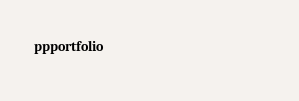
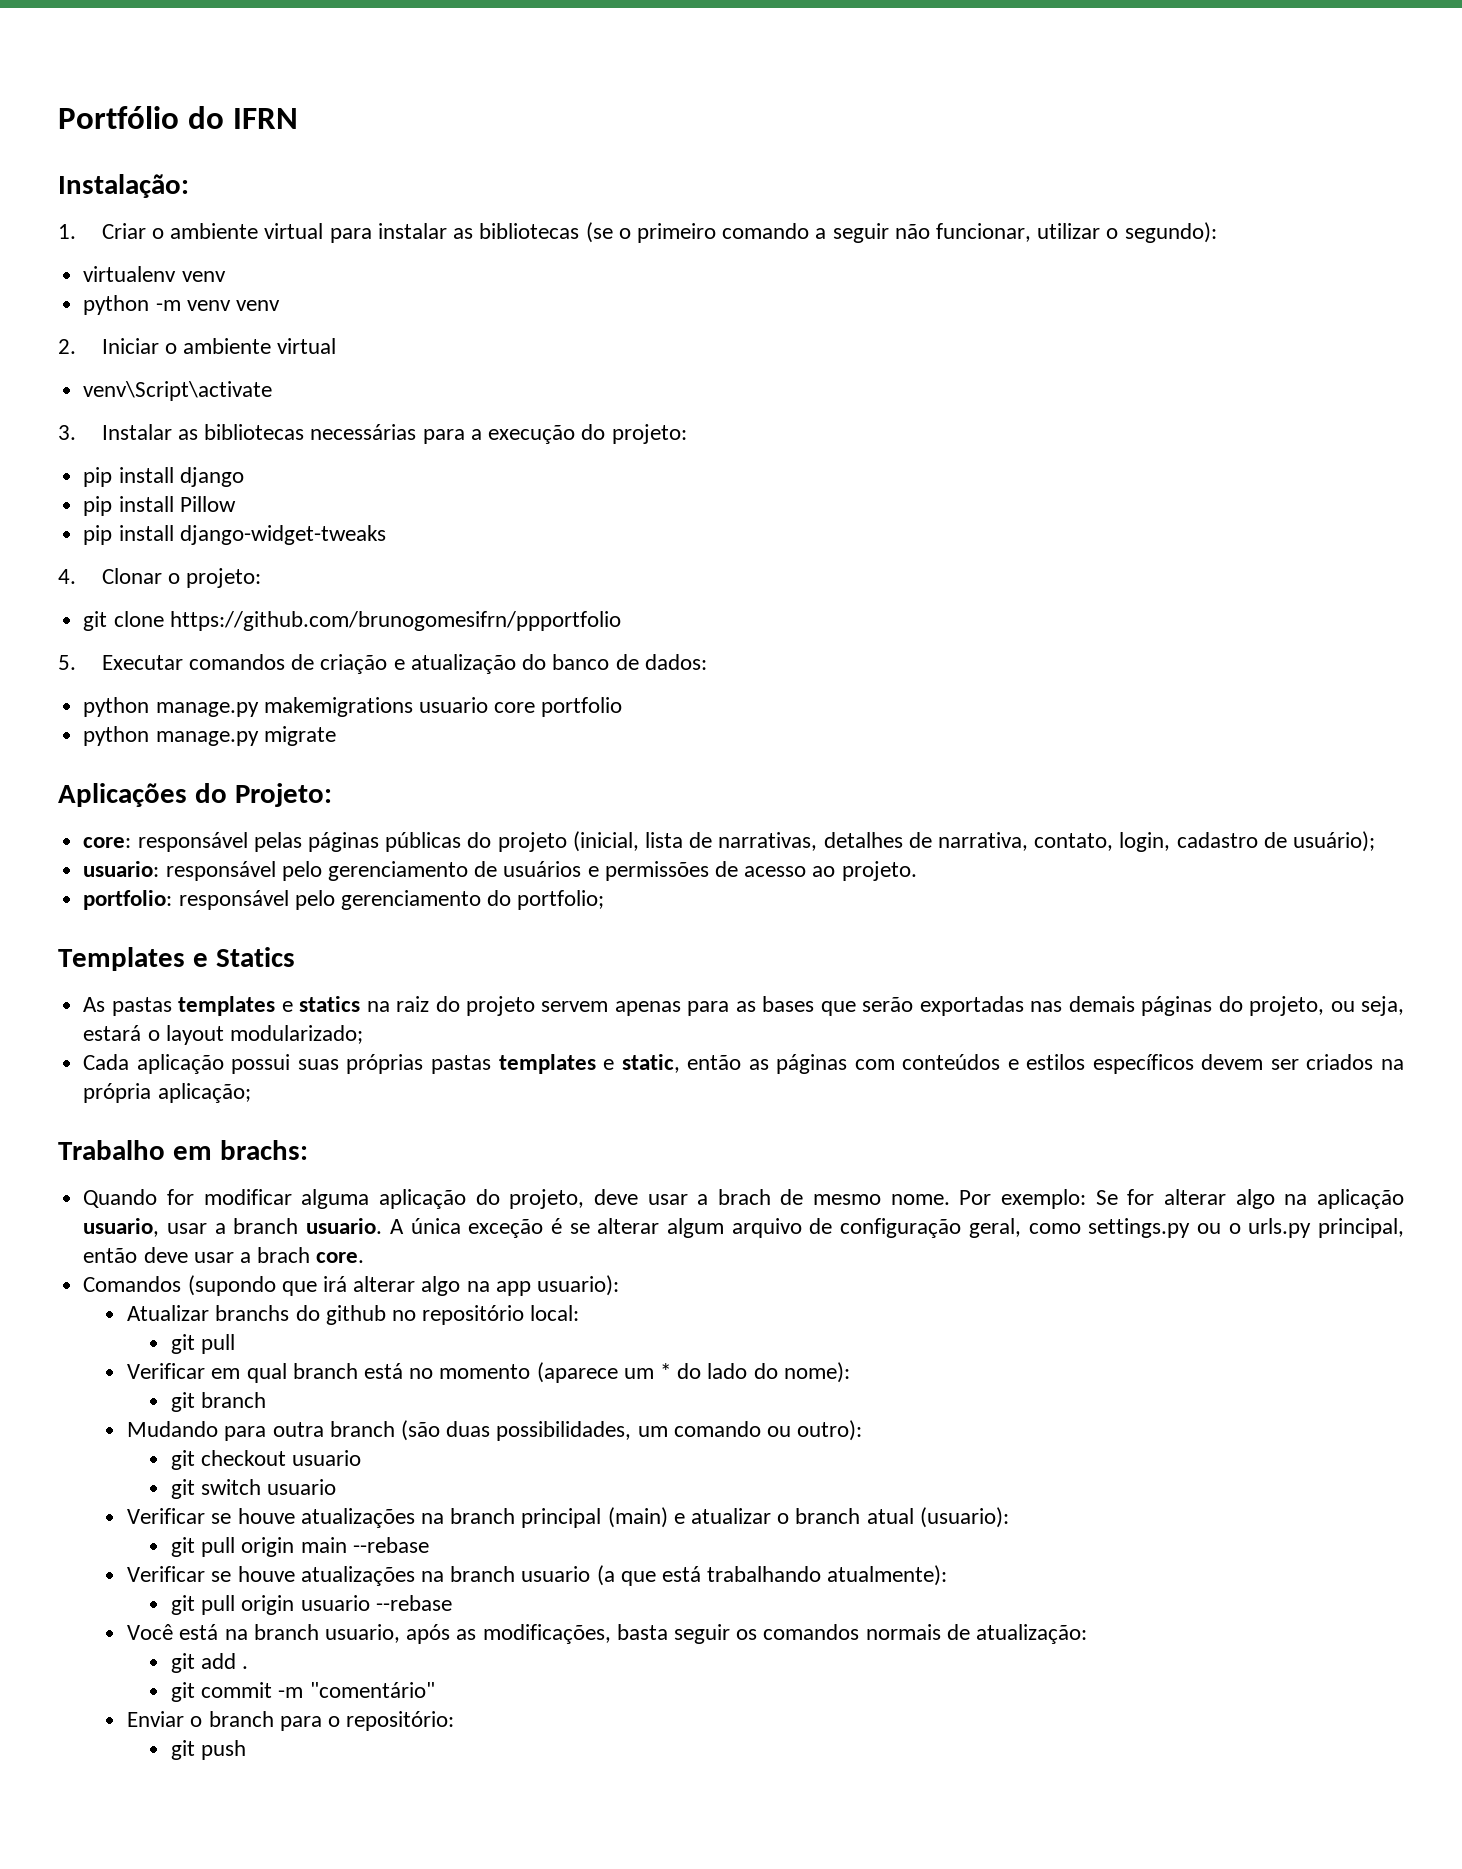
[34,40,104,54] ppportfolio -> [58,106,298,129] [58,174,189,198] [58,222,1217,243] [83,266,226,282] [83,295,280,315] [58,338,337,354] [83,381,273,401] [58,424,687,444] [83,467,244,487] [83,496,236,516] [83,525,386,545] [58,568,262,588] [83,611,621,631] [58,654,707,674] [83,697,623,717] [83,726,336,746] [58,783,332,807] [83,831,1376,852] [83,861,917,881] [83,890,605,910] [58,947,295,971] [83,996,1404,1016] [83,1025,363,1045] [83,1054,1405,1074] [83,1083,251,1103] [58,1140,308,1160] [83,1189,1405,1209] [83,1218,1405,1238] [83,1247,365,1263] [83,1275,619,1296] [127,1305,580,1325] [170,1334,236,1354] [127,1362,850,1383] [170,1392,267,1412] [127,1420,863,1441] [170,1450,362,1470] [170,1479,337,1499] [127,1507,1009,1528] [170,1537,429,1557] [127,1565,948,1586] [170,1595,452,1615] [127,1624,1088,1644] [170,1653,249,1673] [170,1682,435,1702] [127,1711,455,1731] [170,1740,247,1760] Portfólio do IFRN // Instalação: // 1. Criar o ambiente virtual para instalar as bibliotecas (se o primeiro comando a seguir não funcionar, utilizar o segundo): // virtualenv venv // python -m venv venv // 2. Iniciar o ambiente virtual // venv\Script\activate // 3. Instalar as bibliotecas necessárias para a execução do projeto: // pip install django // pip install Pillow // pip install django-widget-tweaks // 4. Clonar o projeto: // git clone https://github.com/brunogomesifrn/ppportfolio // 5. Executar comandos de criação e atualização do banco de dados: // python manage.py makemigrations usuario core portfolio // python manage.py migrate // Aplicações do Projeto: // core: responsável pelas páginas públicas do projeto (inicial, lista de narrativas, detalhes de narrativa, contato, login, cadastro de usuário); // usuario: responsável pelo gerenciamento de usuários e permissões de acesso ao projeto. // portfolio: responsável pelo gerenciamento do portfolio; // Templates e Statics // As pastas templates e statics na raiz do projeto servem apenas para as bases que serão exportadas nas demais páginas do projeto, ou seja, estará o layout modularizado; // Cada aplicação possui suas próprias pastas templates e static, então as páginas com conteúdos e estilos específicos devem ser criados na própria aplicação; // Trabalho em brachs: // Quando for modificar alguma aplicação do projeto, deve usar a brach de mesmo nome. Por exemplo: Se for alterar algo na aplicação usuario, usar a branch usuario. A única exceção é se alterar algum arquivo de configuração geral, como settings.py ou o urls.py principal, então deve usar a brach core. // Comandos (supondo que irá alterar algo na app usuario): // Atualizar branchs do github no repositório local: // git pull // Verificar em qual branch está no momento (aparece um * do lado do nome): // git branch // Mudando para outra branch (são duas possibilidades, um comando ou outro): // git checkout usuario // git switch usuario // Verificar se houve atualizações na branch principal (main) e atualizar o branch atual (usuario): // git pull origin main --rebase // Verificar se houve atualizações na branch usuario (a que está trabalhando atualmente): // git pull origin usuario --rebase // Você está na branch usuario, após as modificações, basta seguir os comandos normais de atualização: // git add . // git commit -m "comentário" // Enviar o branch para o repositório: // git push

